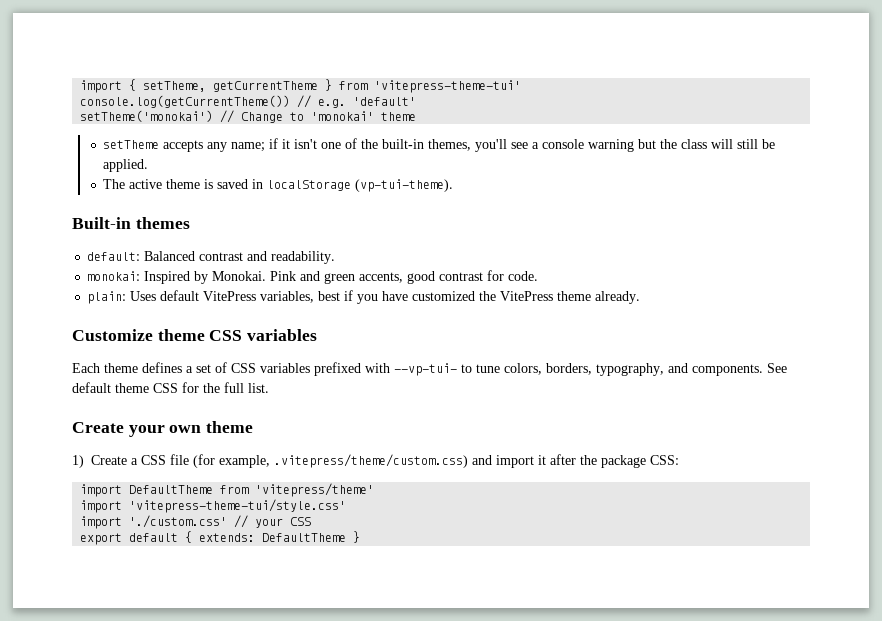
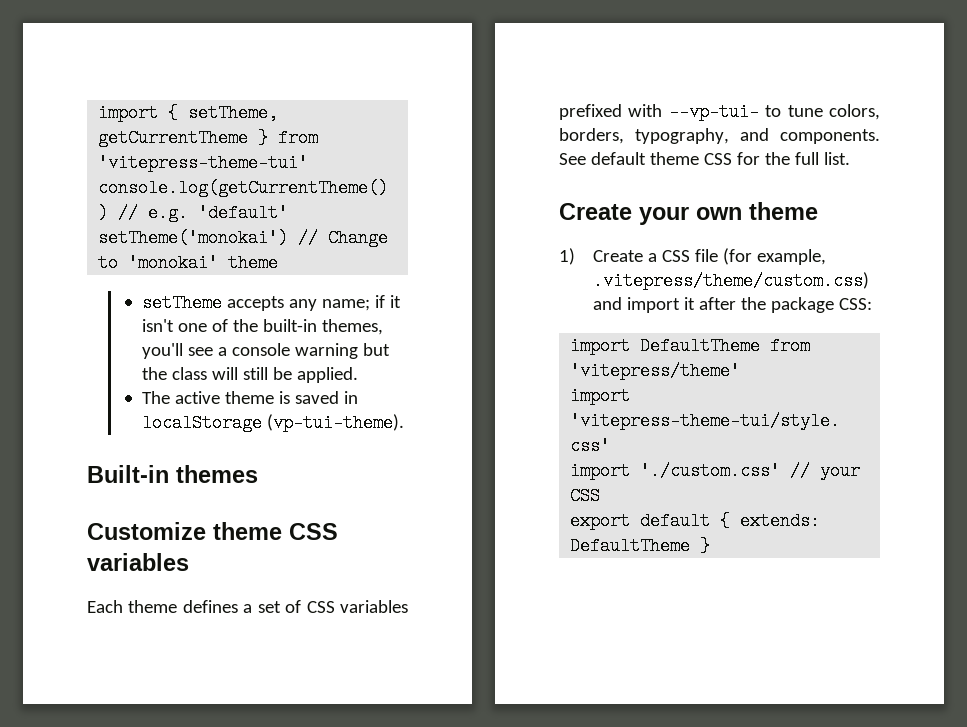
[87,251,336,264] [87,270,539,284] [87,290,641,304] // default: Balanced contrast and readability. // monokai: Inspired by Monokai. Pink and green accents, good contrast for code. // plain: Uses default VitePress variables, best if you have customized the VitePress theme already. -> (258, 474) none

